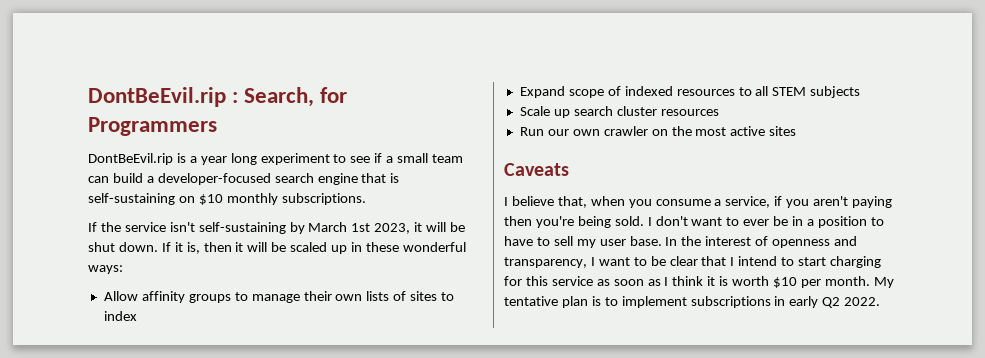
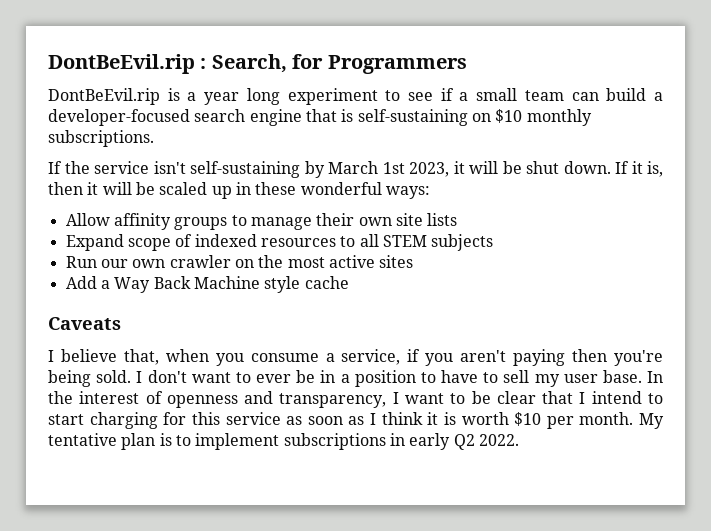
(363, 297) none -> [395,213,423,226] site
[393,291,455,301] [103,311,137,321] of sites to index -> (458, 219) none
[519,106,719,118] // Scale up search cluster resources -> (494, 242) none
(797, 131) none -> [65,276,349,293] // Add a Way Back Machine style cache

